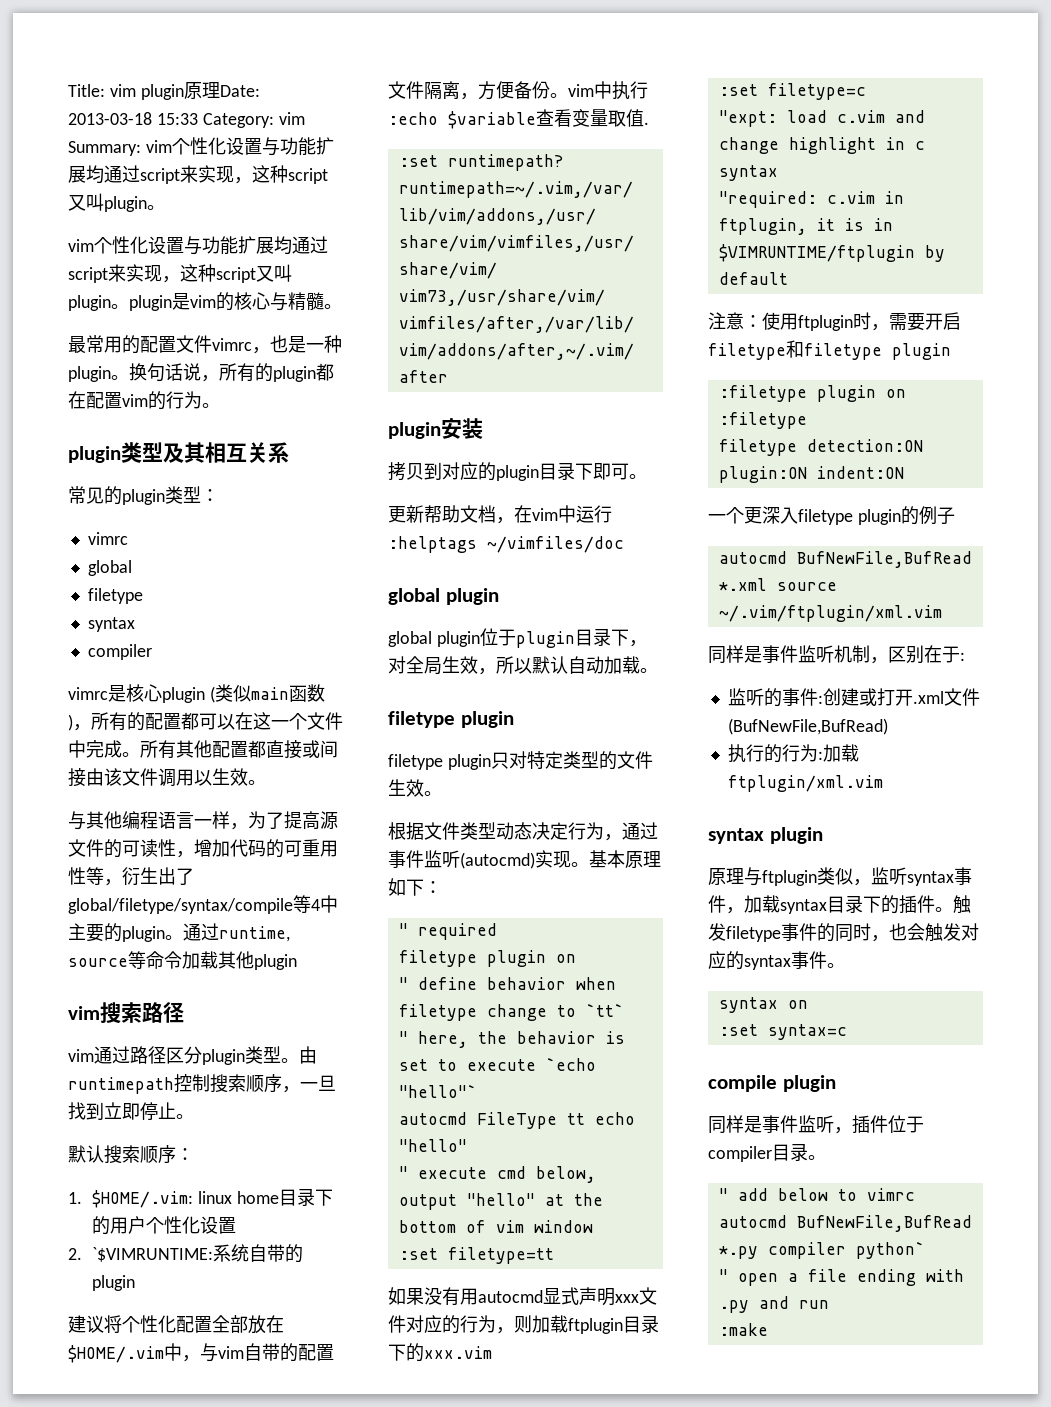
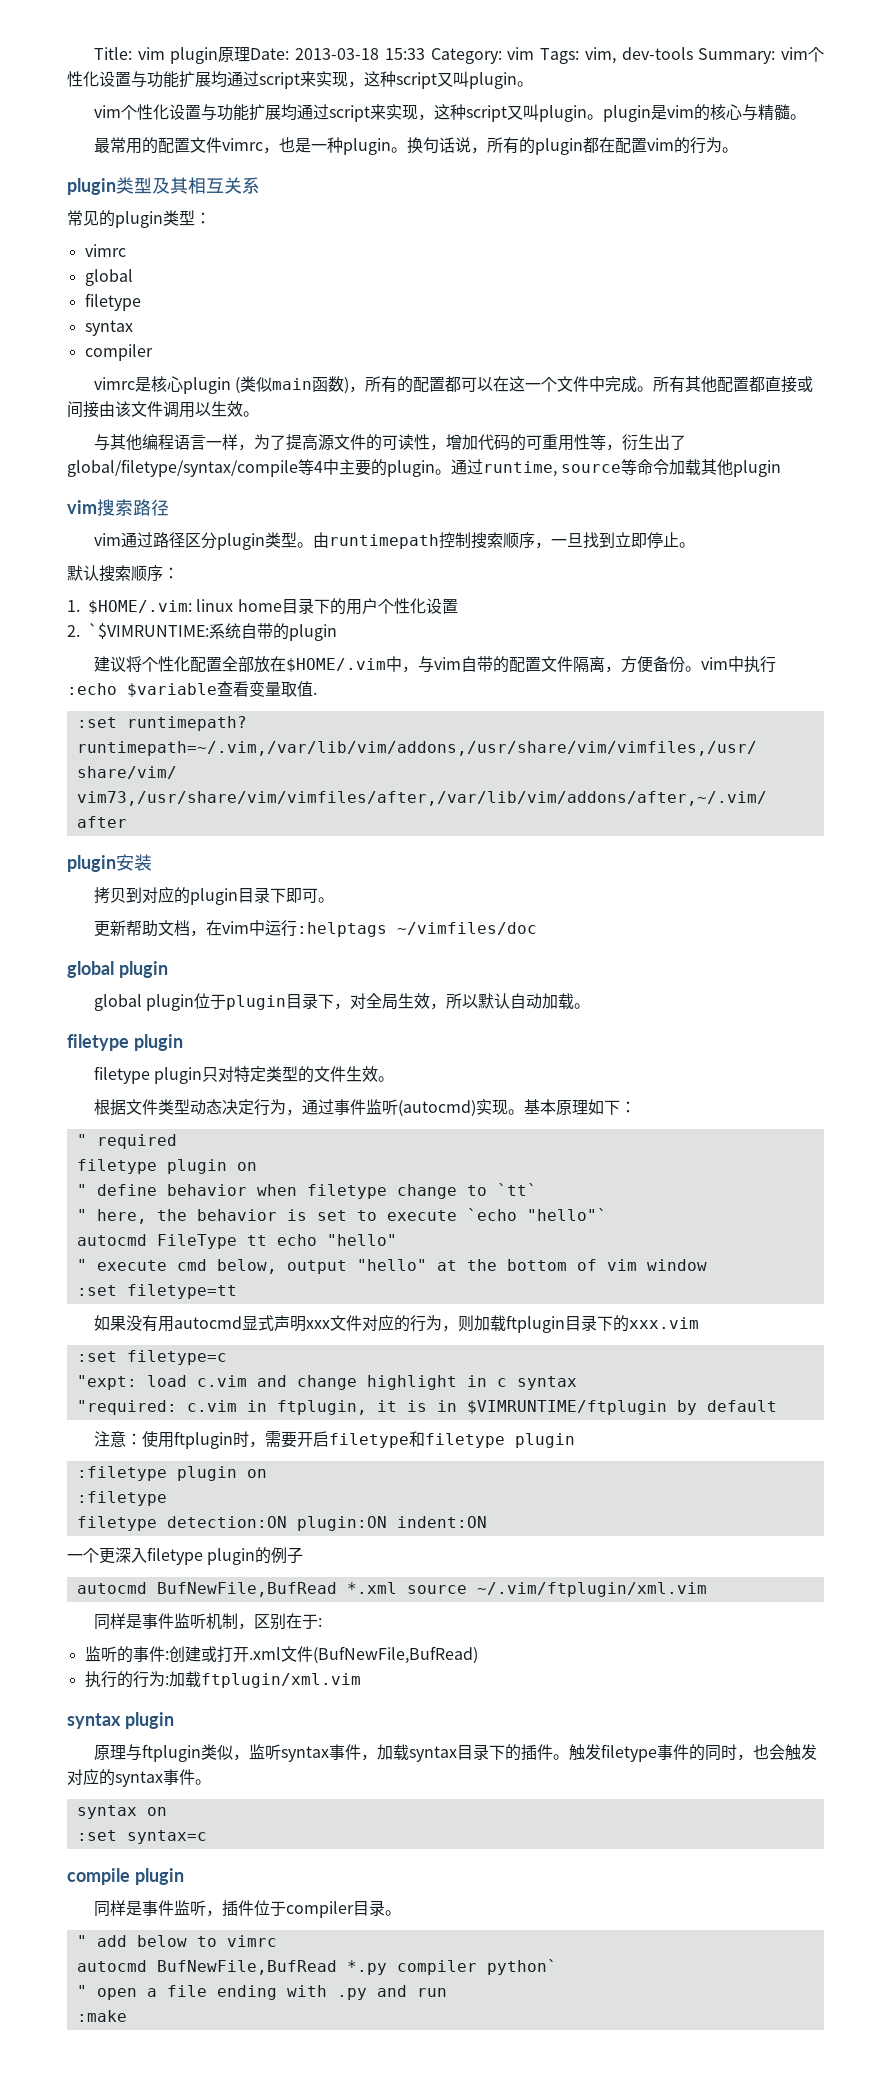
(305, 118) none -> [540,47,693,64] Tags: vim, dev-tools

